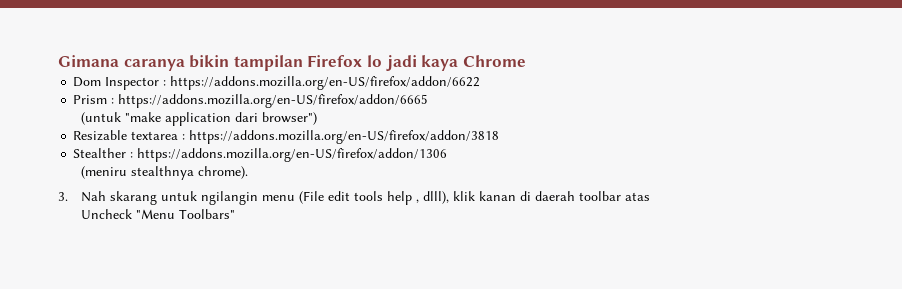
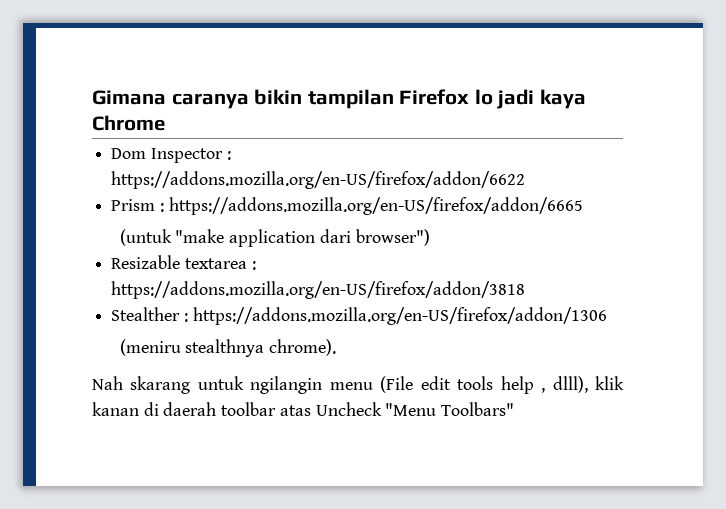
[58,192,68,201] 3. -> (337, 347) none
(651, 196) // -> (311, 410) none

